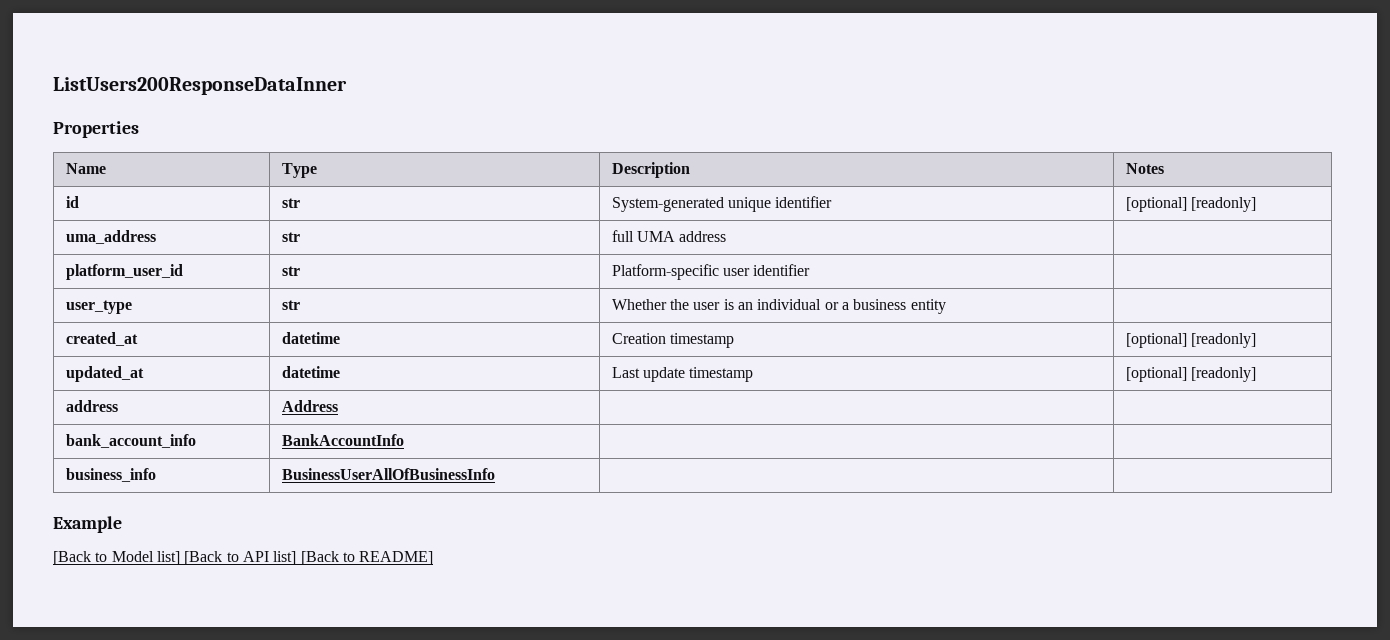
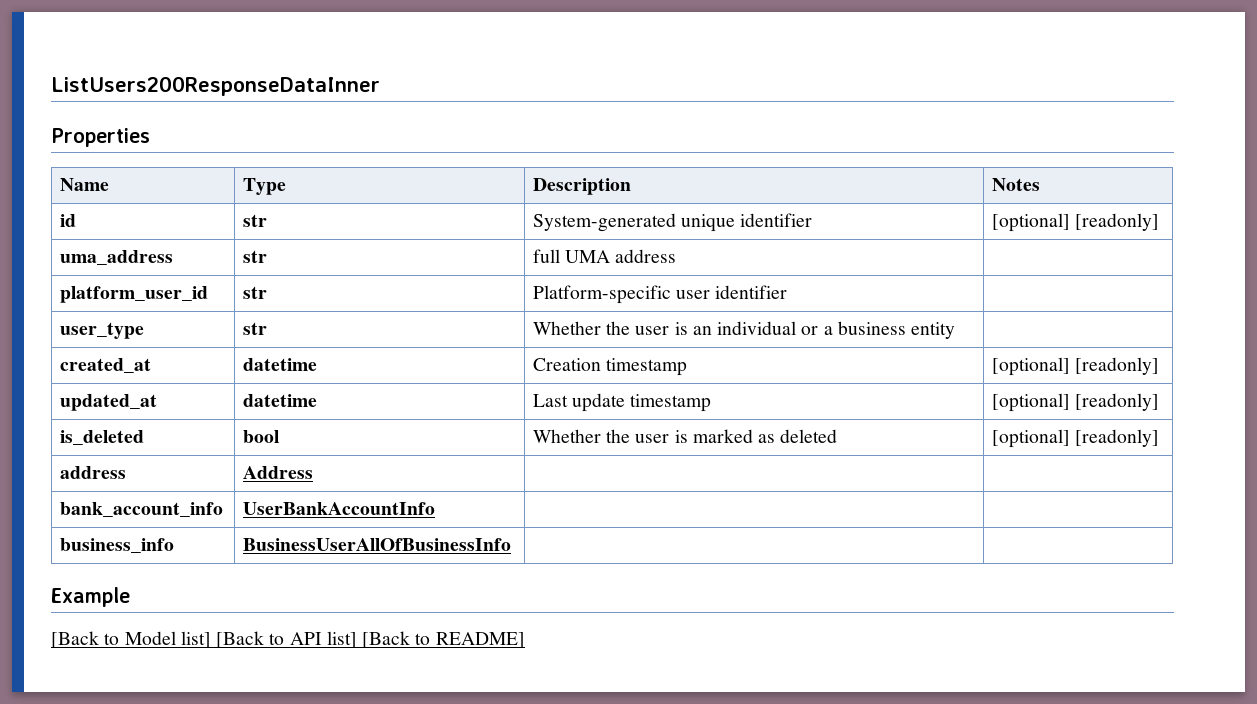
(1257, 374) none -> [59,430,144,445] [242,430,279,443] [532,429,838,443] [991,429,1160,448] // is_deleted | bool | Whether the user is marked as deleted | [optional] [readonly]
[281,434,404,446] BankAccountInfo -> [242,502,435,515] UserBankAccountInfo

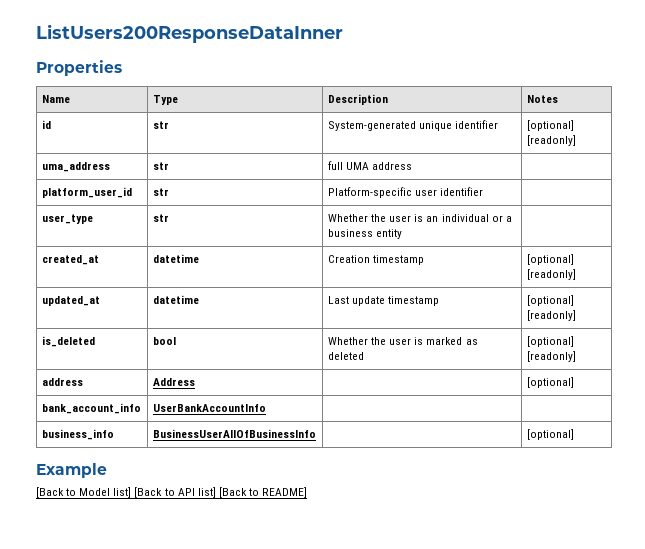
(313, 472) none -> [526,377,574,388] [optional]
(511, 544) none -> [526,429,574,440] [optional]

